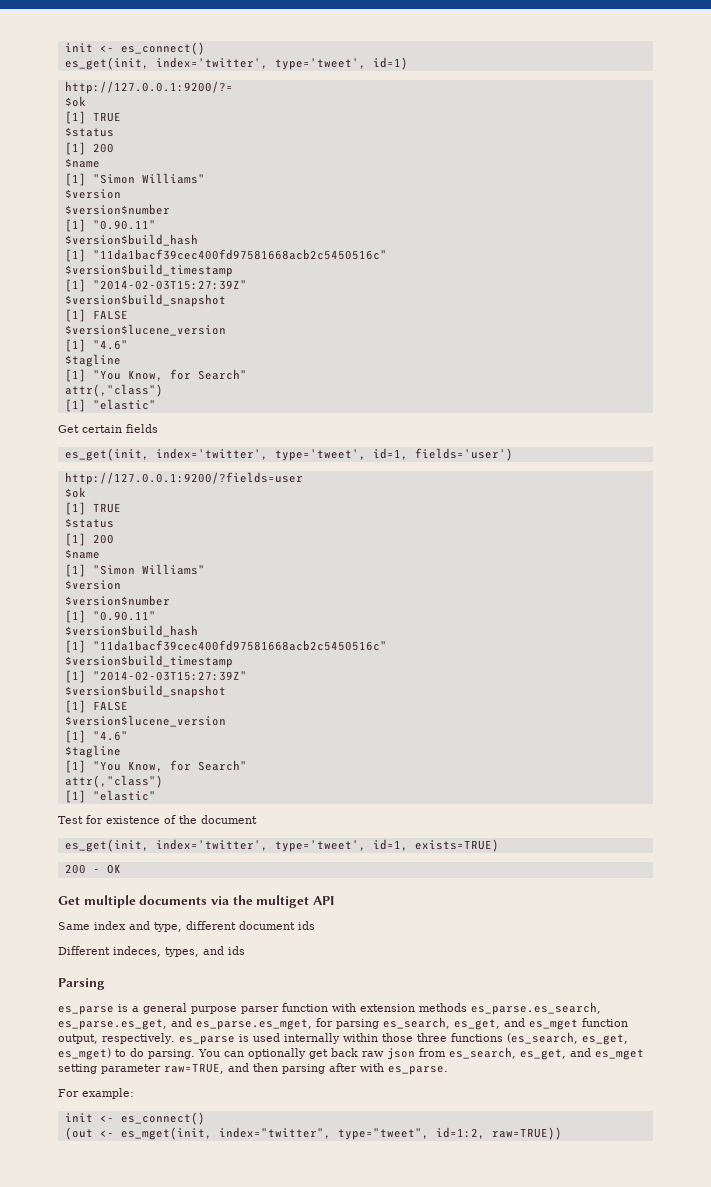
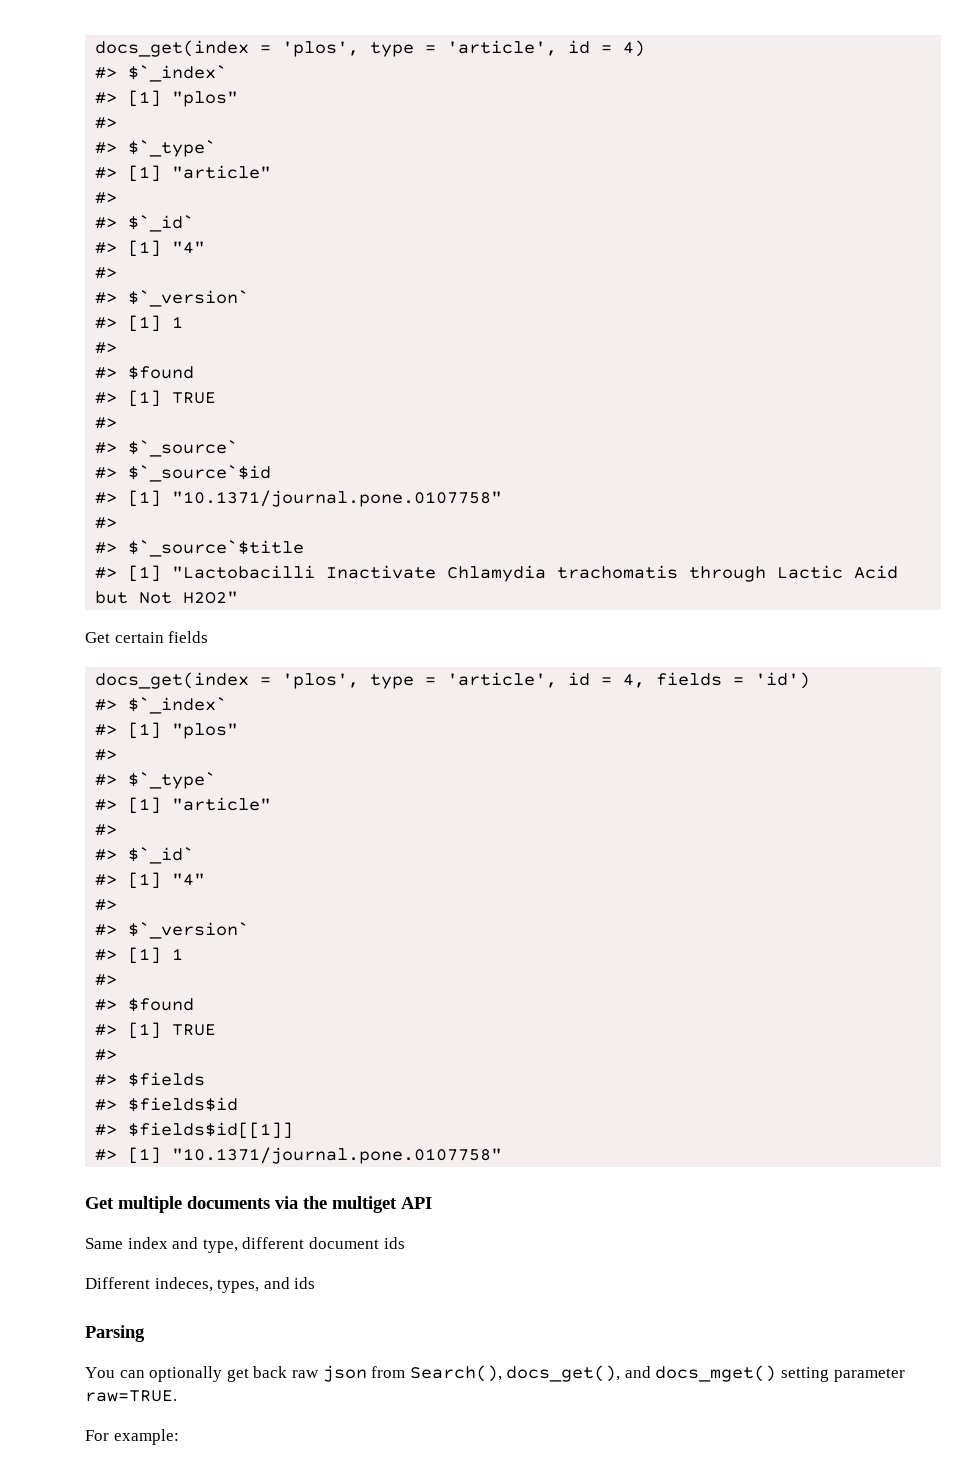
[64,42,205,55] [64,57,408,70] [64,81,233,94] [64,96,86,107] [64,111,121,124] [64,127,114,137] [64,142,114,155] [64,158,100,168] [64,173,205,186] [64,189,121,199] [64,204,170,215] [64,219,156,232] [64,234,198,246] [64,249,387,262] [64,264,233,277] [64,279,247,292] [64,294,226,307] [64,309,128,322] [64,324,226,336] [64,339,128,352] [64,354,121,367] [64,369,247,382] [64,384,163,397] [64,399,156,412] [58,424,158,433] [64,448,513,461] [64,472,303,485] [64,487,86,498] [64,502,121,515] [64,518,114,528] [64,533,114,546] [64,549,100,559] [64,564,205,577] [64,580,121,590] [64,595,170,606] [64,610,156,623] [64,625,198,637] [64,640,387,653] [64,655,233,668] [64,670,247,683] [64,685,226,698] [64,700,128,713] [64,715,226,727] [64,730,128,743] [64,745,121,758] [64,760,247,773] [64,775,163,788] [64,790,156,803] [58,815,257,824] [64,839,499,852] [64,864,121,874] init <- es_connect() // es_get(init, index='twitter', type='tweet', id=1) // http://127.0.0.1:9200/?= // $ok // [1] TRUE // $status // [1] 200 // $name // [1] "Simon Williams" // $version // $version$number // [1] "0.90.11" // $version$build_hash // [1] "11da1bacf39cec400fd97581668acb2c5450516c" // $version$build_timestamp // [1] "2014-02-03T15:27:39Z" // $version$build_snapshot // [1] FALSE // $version$lucene_version // [1] "4.6" // $tagline // [1] "You Know, for Search" // attr(,"class") // [1] "elastic" // Get certain fields // es_get(init, index='twitter', type='tweet', id=1, fields='user') // http://127.0.0.1:9200/?fields=user // $ok // [1] TRUE // $status // [1] 200 // $name // [1] "Simon Williams" // $version // $version$number // [1] "0.90.11" // $version$build_hash // [1] "11da1bacf39cec400fd97581668acb2c5450516c" // $version$build_timestamp // [1] "2014-02-03T15:27:39Z" // $version$build_snapshot // [1] FALSE // $version$lucene_version // [1] "4.6" // $tagline // [1] "You Know, for Search" // attr(,"class") // [1] "elastic" // Test for existence of the document // es_get(init, index='twitter', type='tweet', id=1, exists=TRUE) // 200 - OK -> [95,40,646,57] [95,65,228,82] [95,90,239,107] [95,117,118,129] [95,140,217,157] [95,165,272,182] [95,192,118,204] [95,215,195,232] [95,240,206,257] [95,267,118,279] [95,290,250,307] [95,315,184,332] [95,342,118,354] [95,366,195,380] [95,390,217,407] [95,417,118,429] [95,440,239,457] [95,465,272,482] [95,490,503,507] [95,517,118,529] [95,540,305,557] [95,565,899,582] [95,591,239,604] [85,631,209,643] [95,672,811,689] [95,697,228,714] [95,722,239,739] [95,749,118,761] [95,772,217,789] [95,797,272,814] [95,824,118,836] [95,847,195,864] [95,872,206,889] [95,899,118,911] [95,922,250,939] [95,947,184,964] [95,974,118,986] [95,998,195,1012] [95,1022,217,1039] [95,1049,118,1061] [95,1072,206,1087] [95,1097,239,1112] [95,1122,294,1139] [95,1147,503,1164] docs_get(index = 'plos', type = 'article', id = 4) // #> $`_index` // #> [1] "plos" // #> // #> $`_type` // #> [1] "article" // #> // #> $`_id` // #> [1] "4" // #> // #> $`_version` // #> [1] 1 // #> // #> $found // #> [1] TRUE // #> // #> $`_source` // #> $`_source`$id // #> [1] "10.1371/journal.pone.0107758" // #> // #> $`_source`$title // #> [1] "Lactobacilli Inactivate Chlamydia trachomatis through Lactic Acid but Not H2O2" // Get certain fields // docs_get(index = 'plos', type = 'article', id = 4, fields = 'id') // #> $`_index` // #> [1] "plos" // #> // #> $`_type` // #> [1] "article" // #> // #> $`_id` // #> [1] "4" // #> // #> $`_version` // #> [1] 1 // #> // #> $found // #> [1] TRUE // #> // #> $fields // #> $fields$id // #> $fields$id[[1]] // #> [1] "10.1371/journal.pone.0107758"
[58,1002,601,1015] [58,1017,628,1030] [58,1032,628,1045] [58,1048,195,1060] es_parse is a general purpose parser function with extension methods es_parse.es_search, es_parse.es_get, and es_parse.es_mget, for parsing es_search, es_get, and es_mget function output, respectively. es_parse is used internally within those three functions (es_search, es_get, es_mget) to do parsing. -> (145, 1333) none
[449,1047,644,1060] [58,1063,448,1075] [58,1088,134,1099] [64,1112,205,1125] [64,1127,562,1140] es_search, es_get, and es_mget setting parameter raw=TRUE, and then parsing after with es_parse. // For example: // init <- es_connect() // (out <- es_mget(init, index="twitter", type="tweet", id=1:2, raw=TRUE)) -> [409,1365,905,1382] [85,1390,177,1402] [85,1429,179,1445] Search(), docs_get(), and docs_mget() setting parameter raw=TRUE. // For example:

